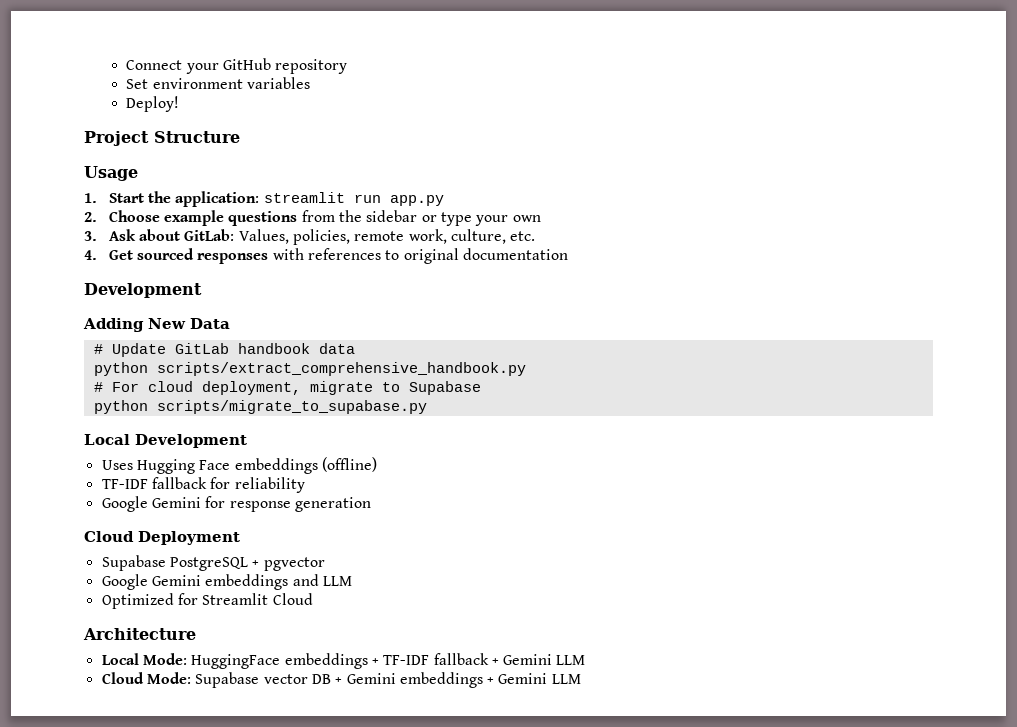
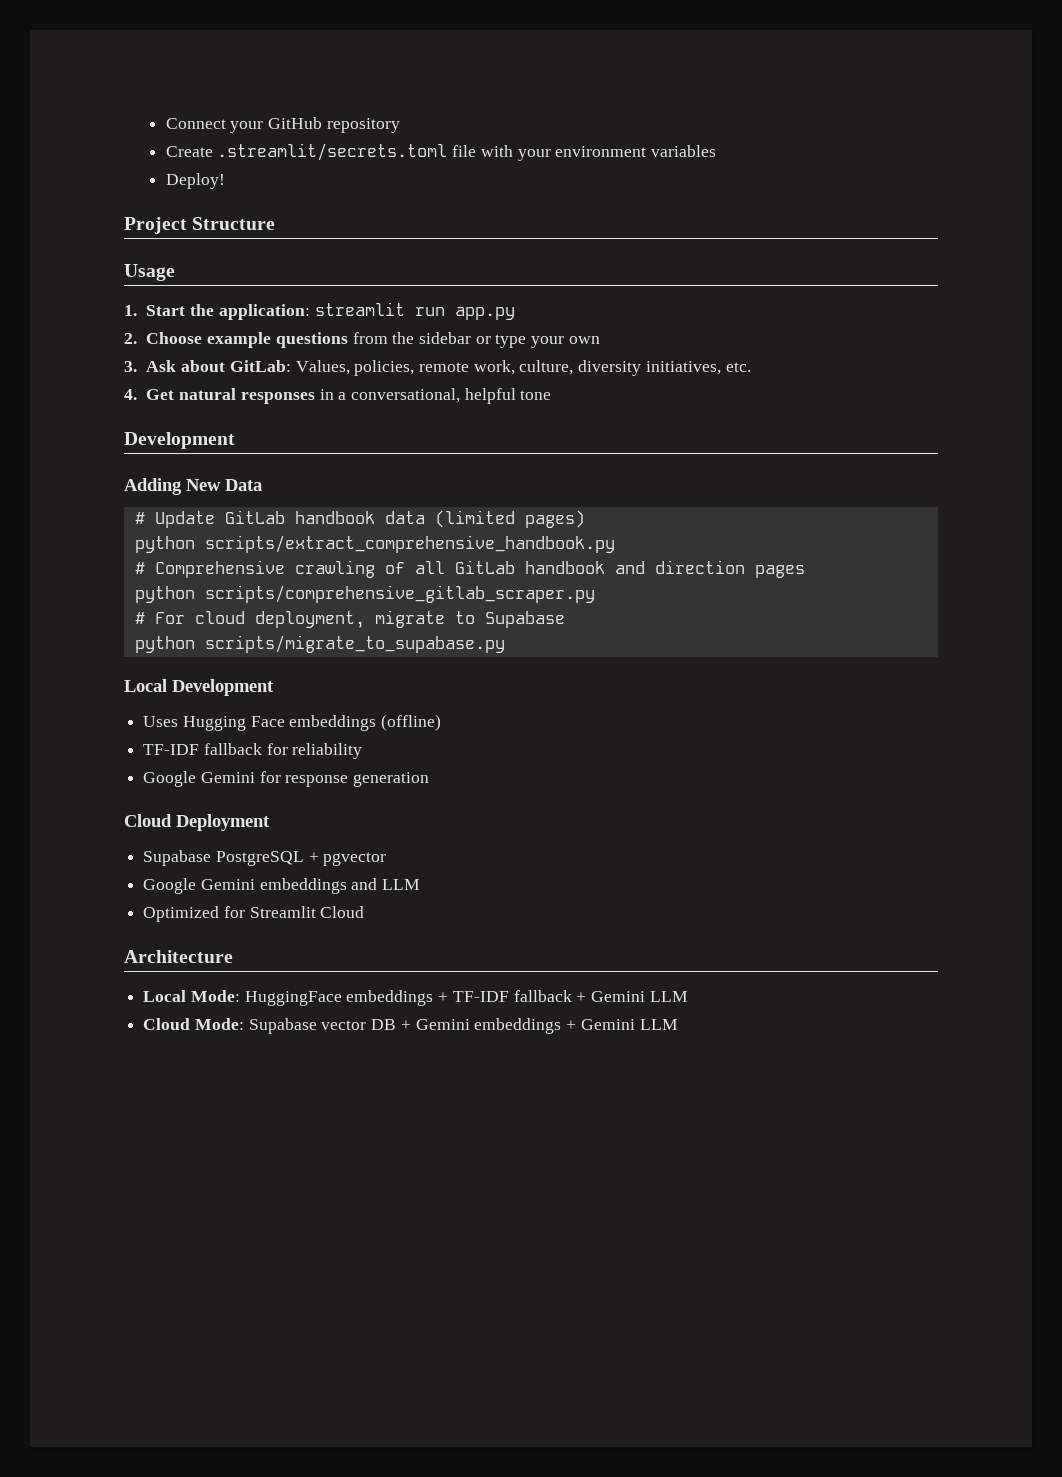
[126,79,149,89] Set -> [165,143,551,161] Create .streamlit/secrets.toml file with your
(507, 236) none -> [578,360,721,376] diversity initiatives,
[137,248,569,264] sourced responses with references to original documentation -> [179,388,552,404] natural responses in a conversational, helpful tone
(355, 348) none -> [434,510,585,528] (limited pages)
(526, 369) none -> [134,560,805,578] [134,585,595,603] // # Comprehensive crawling of all GitLab handbook and direction pages // python scripts/comprehensive_gitlab_scraper.py

